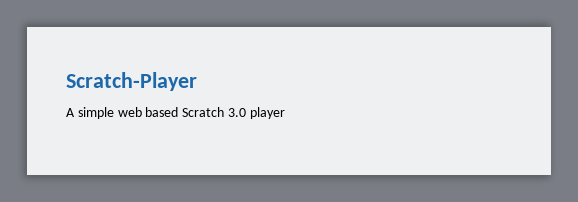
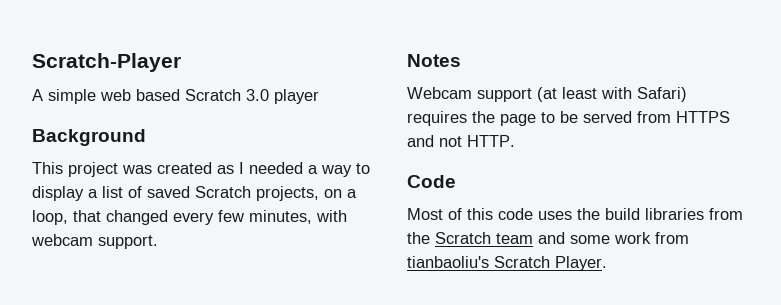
(285, 113) none -> [32,129,146,146] [32,162,370,177] [32,186,357,201] [32,210,347,225] [31,234,158,249] [407,54,461,67] [407,87,687,102] [407,111,730,126] [407,135,515,147] [407,175,456,188] [407,208,743,220] [407,232,689,244] [407,256,607,271] // Background // This project was created as I needed a way to display a list of saved Scratch projects, on a loop, that changed every few minutes, with webcam support. // Notes // Webcam support (at least with Safari) requires the page to be served from HTTPS and not HTTP. // Code // Most of this code uses the build libraries from the Scratch team and some work from tianbaoliu's Scratch Player.

